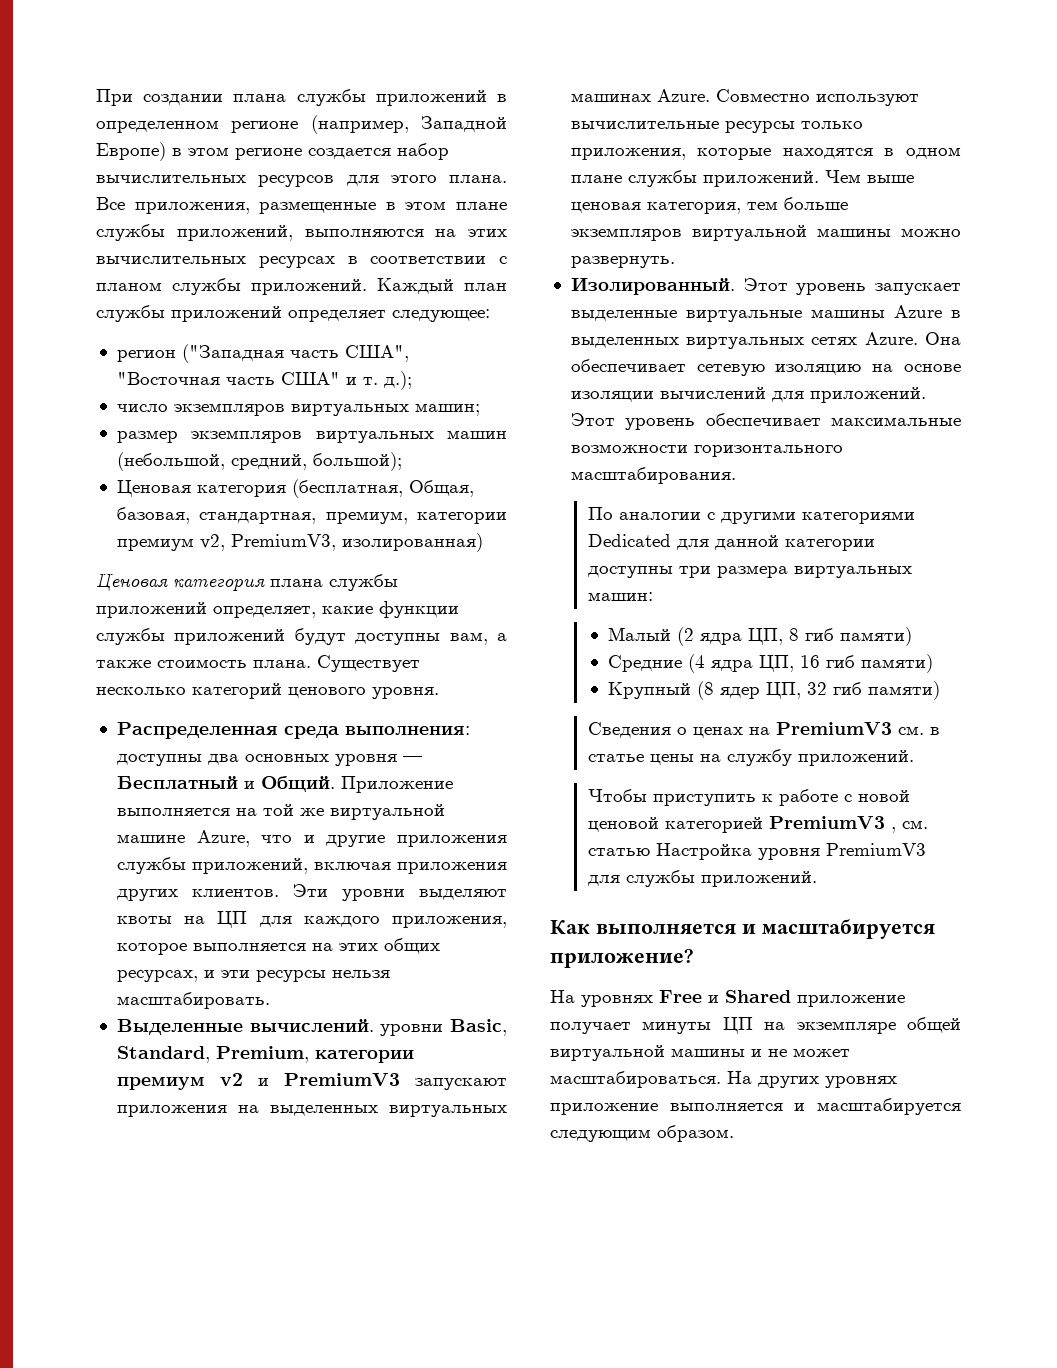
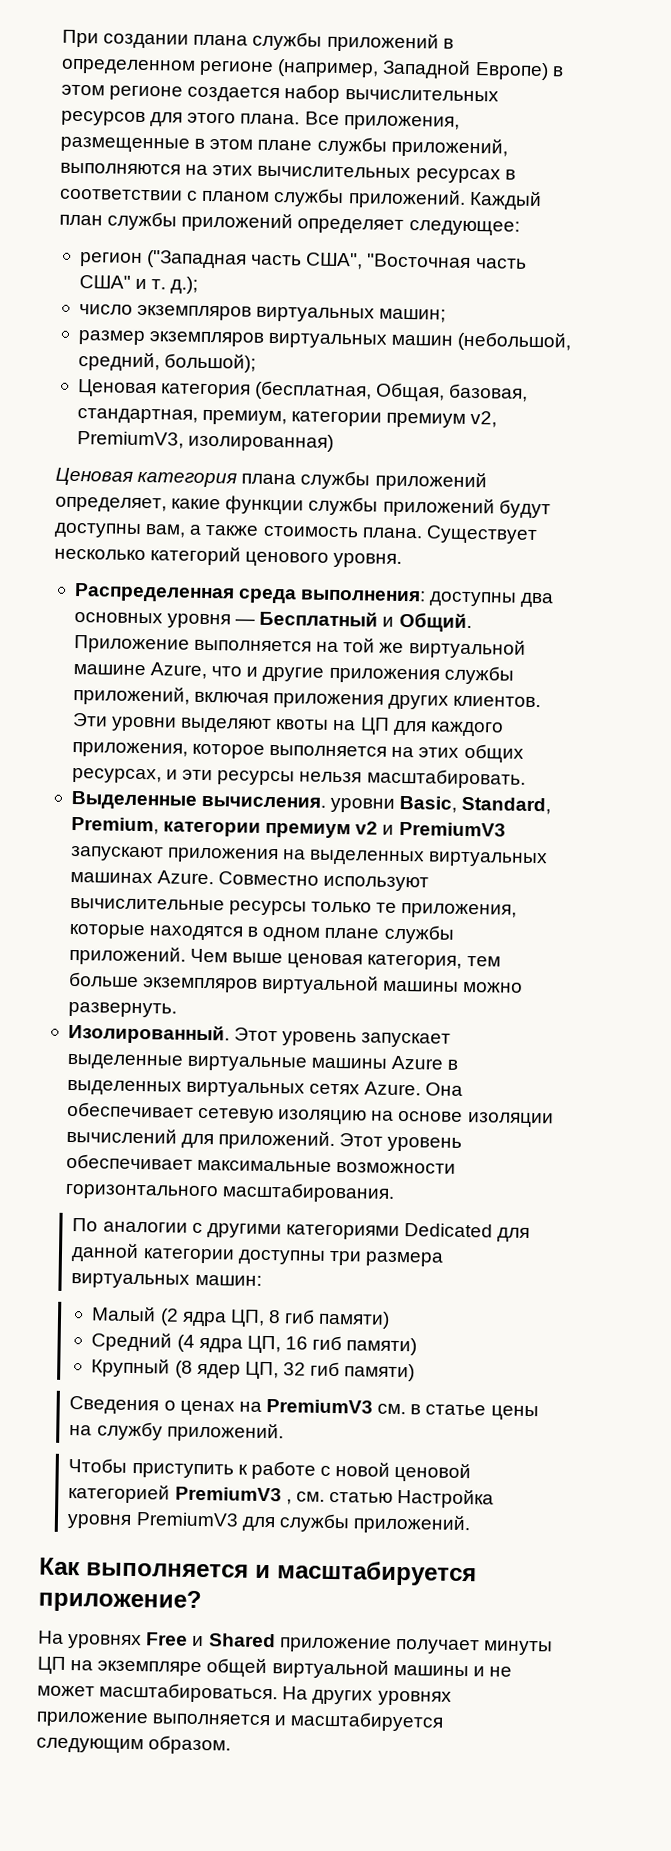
[249,1019,374,1032] вычислений. -> [201,795,327,808] вычисления.
(863, 125) none -> [376,902,398,913] те
[608,655,683,672] Средние -> [91,1332,173,1352] Средний

